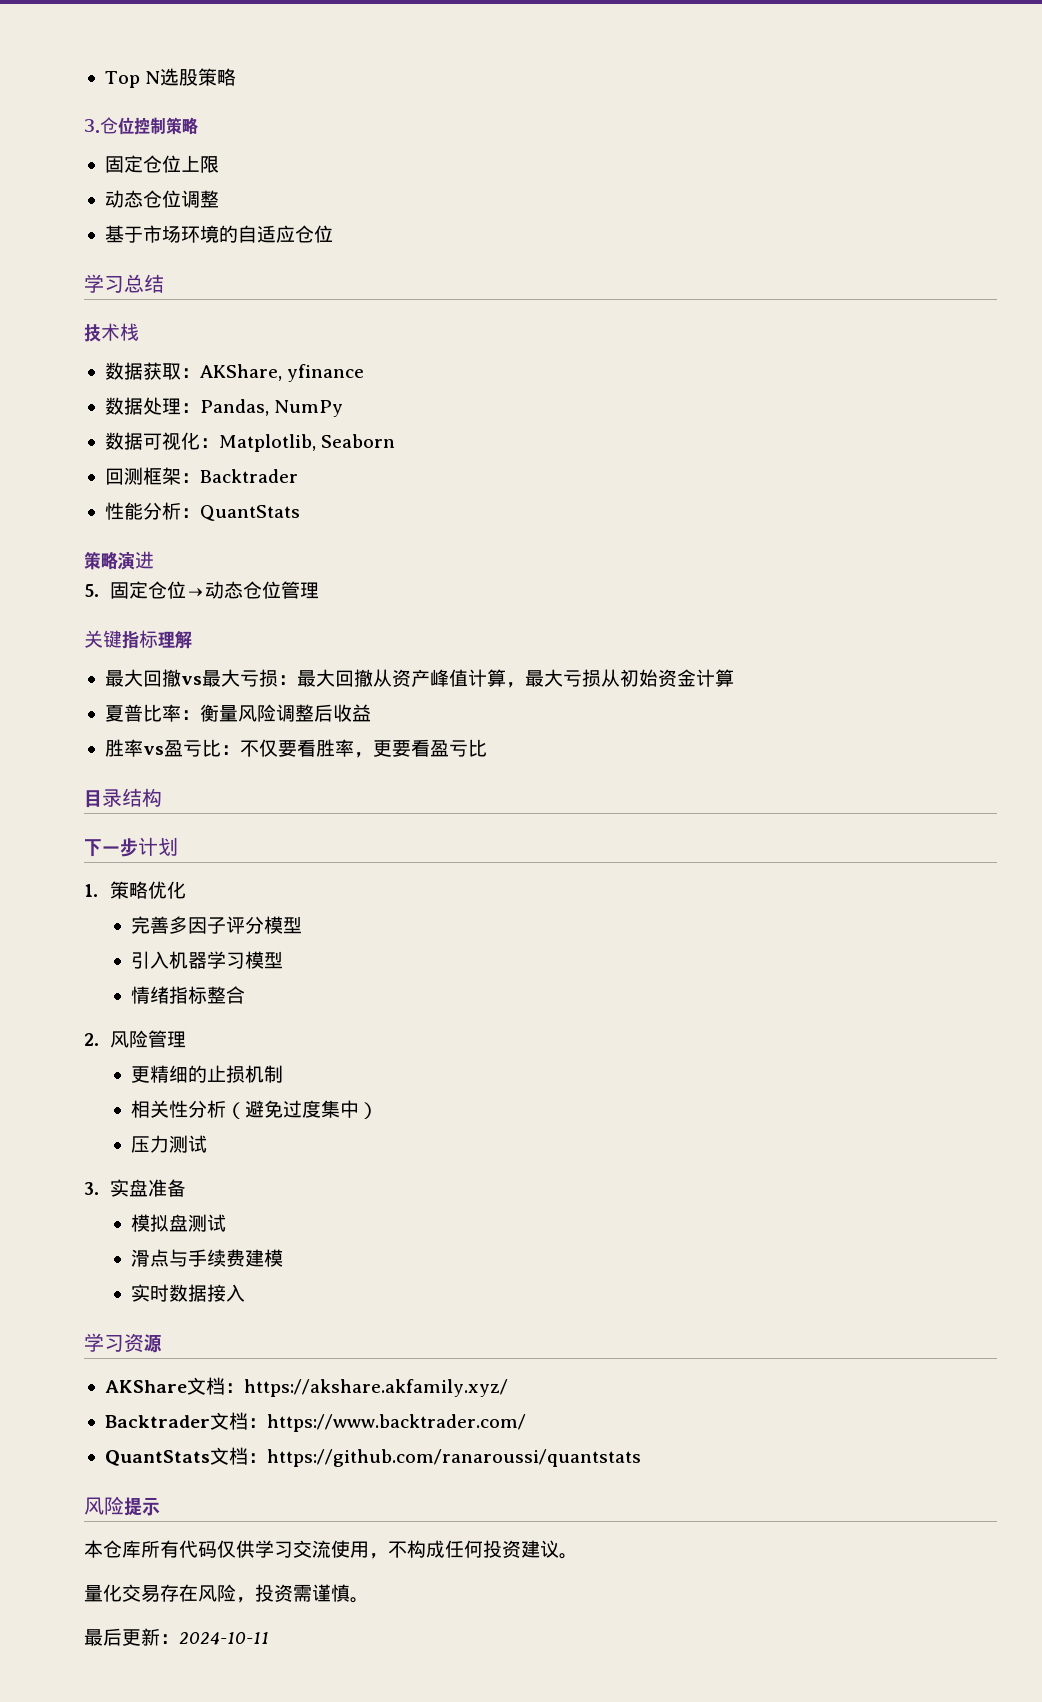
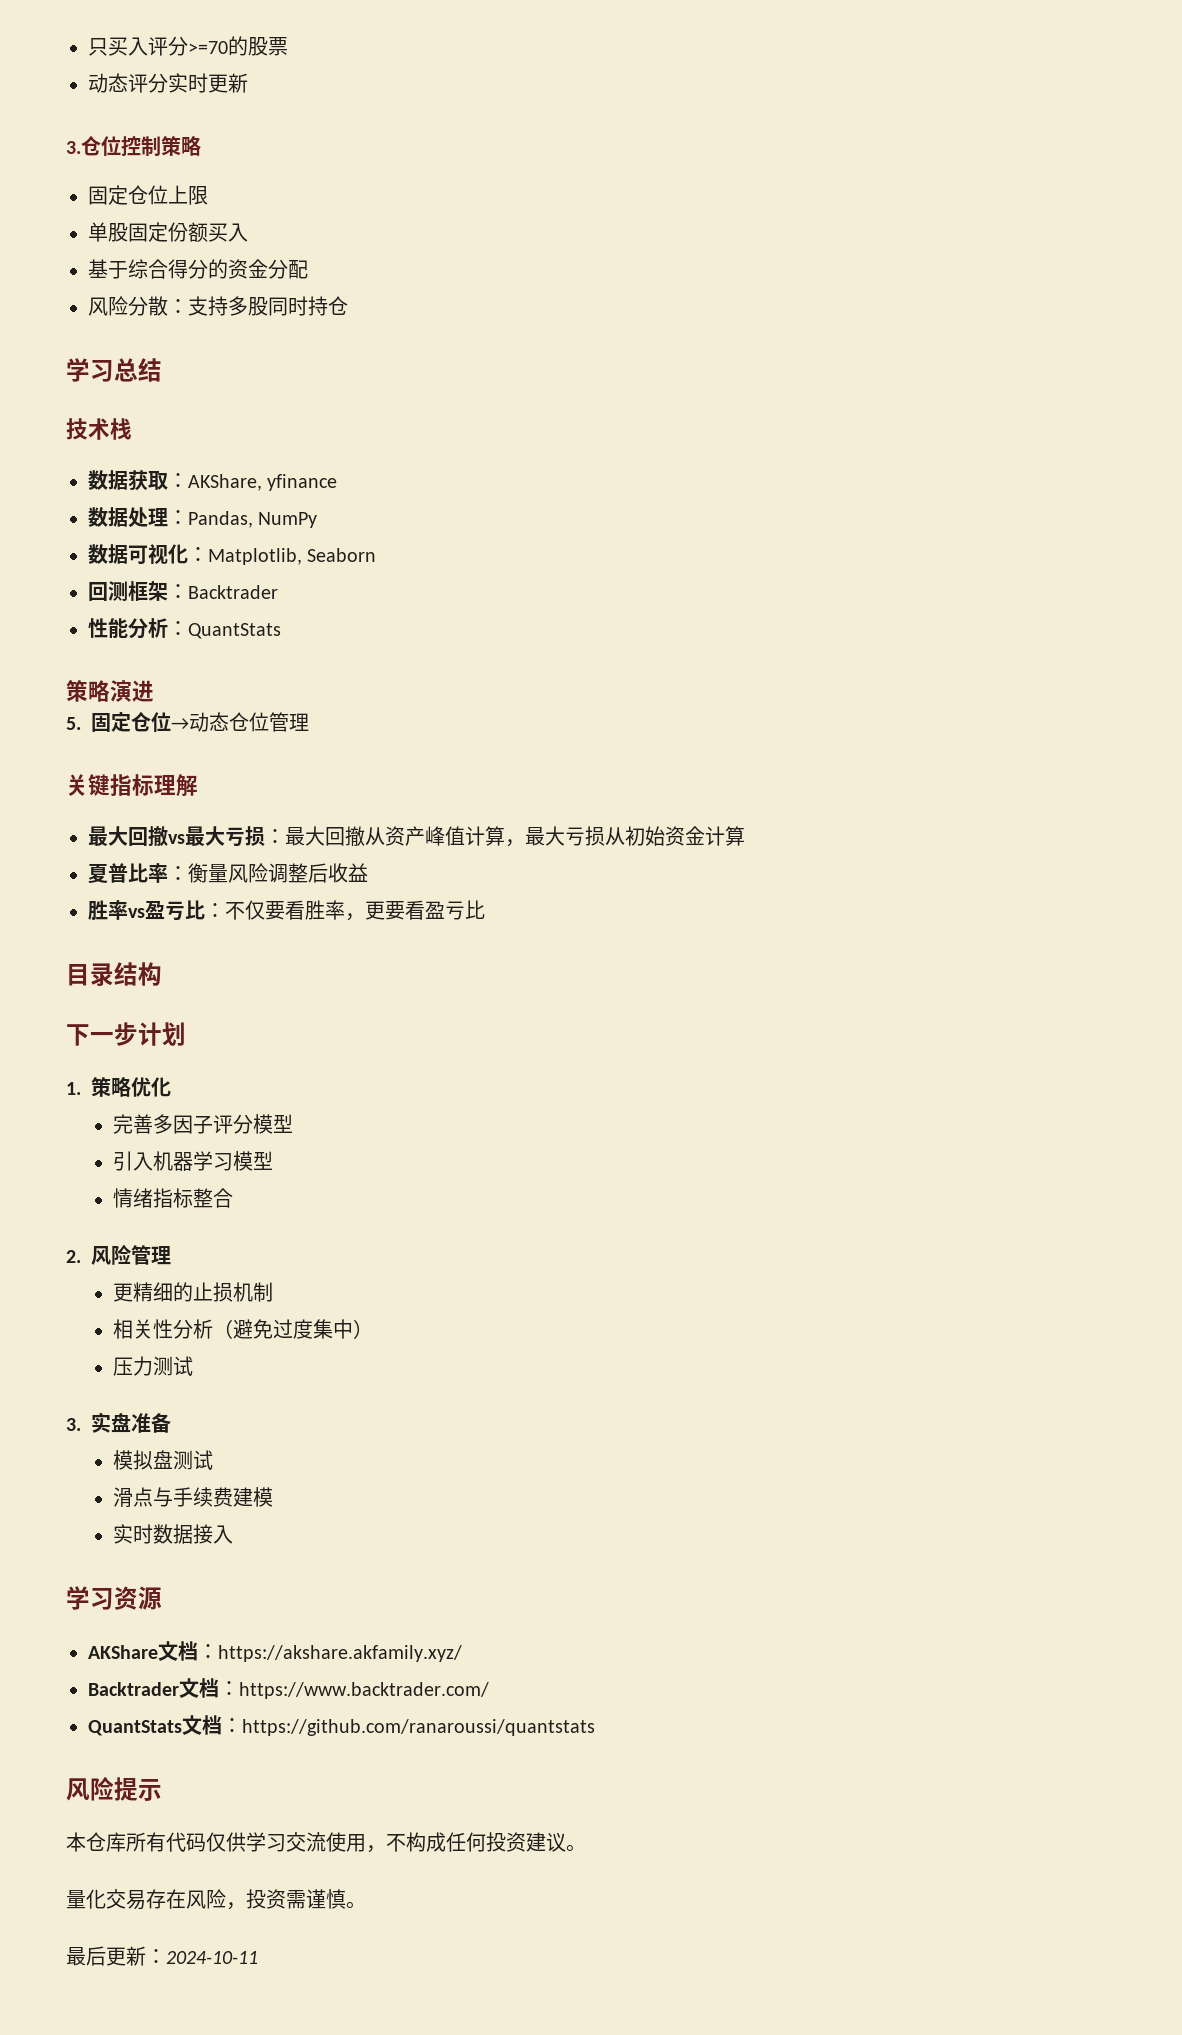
[104,68,237,88] Top N选股策略 -> [88,36,288,56] [88,73,248,93] 只买入评分>=70的股票 // 动态评分实时更新
[104,190,219,208] [104,225,333,243] 动态仓位调整 // 基于市场环境的自适应仓位 -> [88,222,248,242] [88,259,308,279] [88,296,348,316] 单股固定份额买入 // 基于综合得分的资金分配 // 风险分散：支持多股同时持仓

